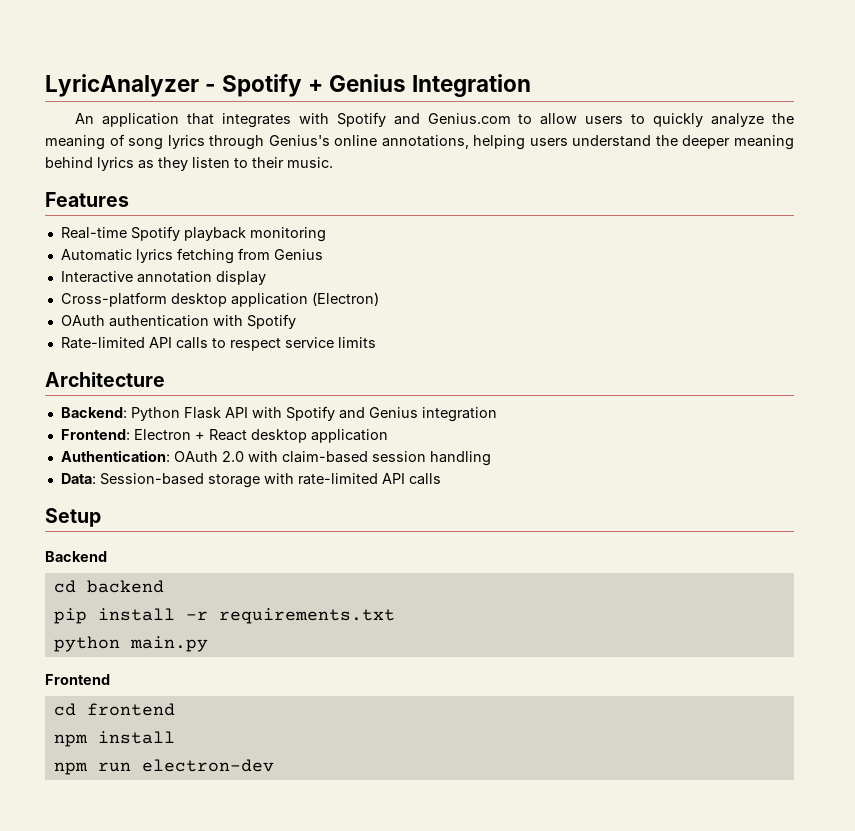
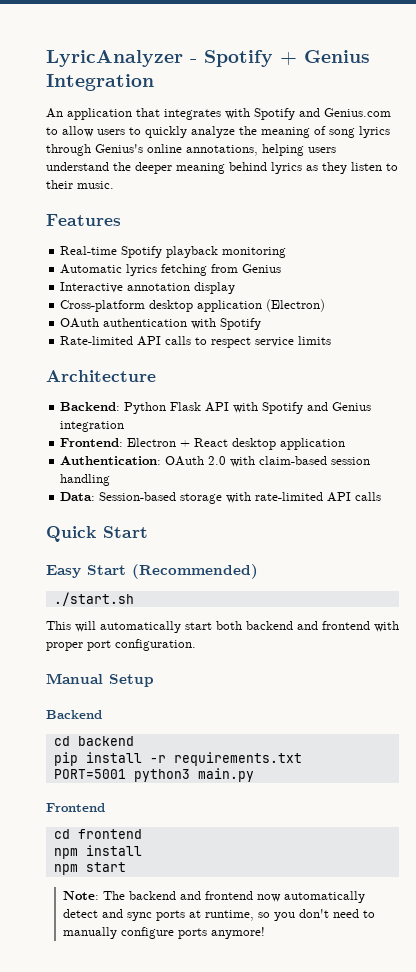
(441, 479) none -> [46,526,148,542] [46,564,258,579] [53,592,134,606] [46,621,399,633] [46,639,196,651] [46,673,103,684] Quick Start // Easy Start (Recommended) // ./start.sh // This will automatically start both backend and frontend with proper port configuration. // Manual
[53,636,120,652] python -> [53,769,190,782] PORT=5001 python3
[97,759,274,772] run electron-dev -> [85,862,126,872] [63,891,366,903] [63,909,376,921] [63,927,266,939] start // Note: The backend and frontend now automatically detect and sync ports at runtime, so you don't need to manually configure ports anymore!

